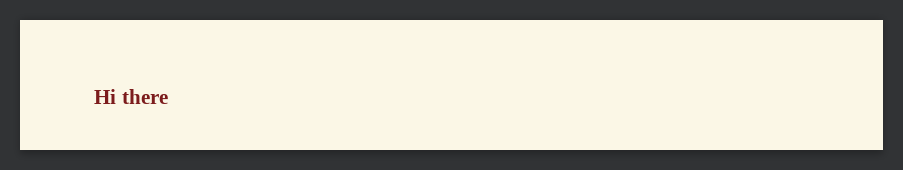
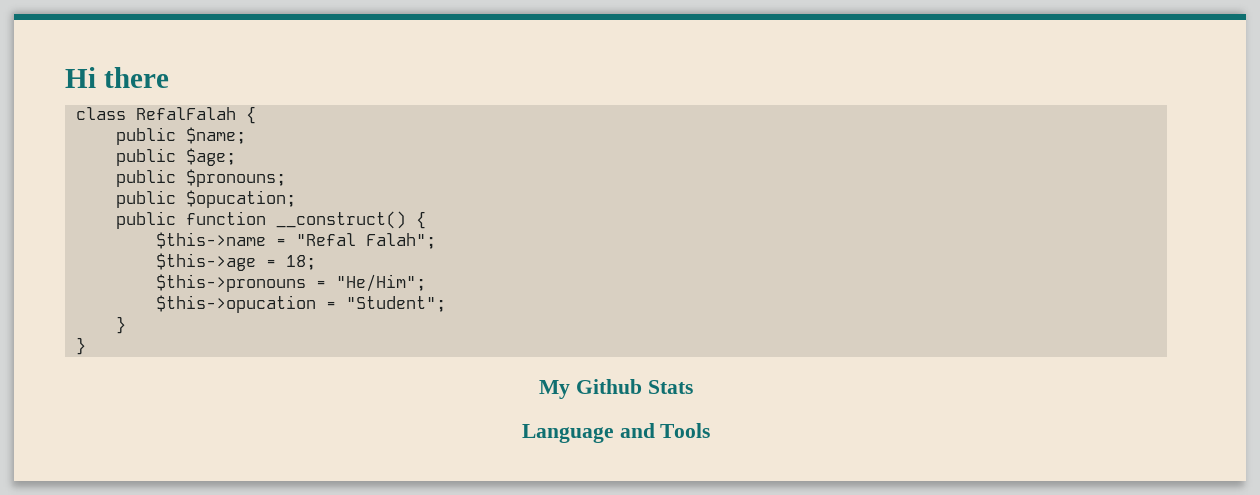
(168, 96) none -> [76,106,257,124] [116,127,247,145] [116,148,237,166] [116,169,287,187] [116,190,297,208] [116,211,427,229] [156,232,437,249] [156,253,317,271] [156,274,427,292] [156,295,447,313] [116,316,127,334] [76,337,87,355] [539,379,693,399] [521,423,711,443] // class RefalFalah { // public $name; // public $age; // public $pronouns; // public $opucation; // public function __construct() { // $this->name = "Refal Falah"; // $this->age = 18; // $this->pronouns = "He/Him"; // $this->opucation = "Student"; // } // } // My Github Stats // Language and Tools

